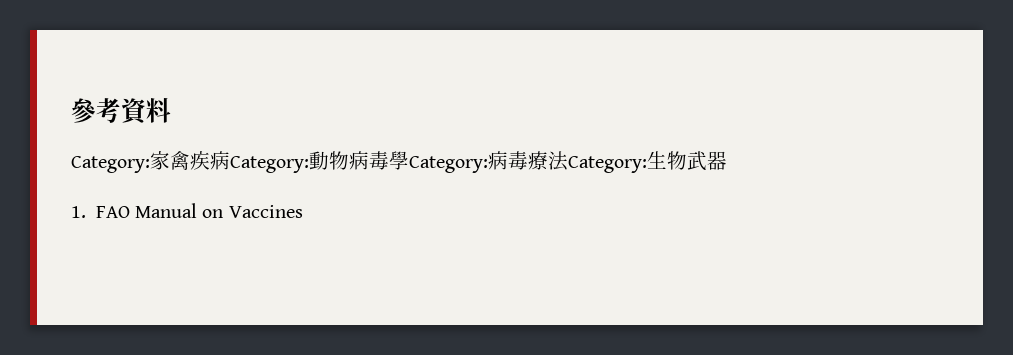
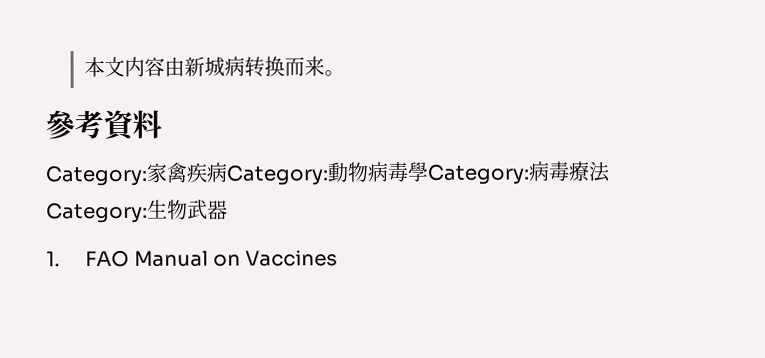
(71, 110) none -> [84,56,346,78] 本文内容由新城病转换而来。 //

